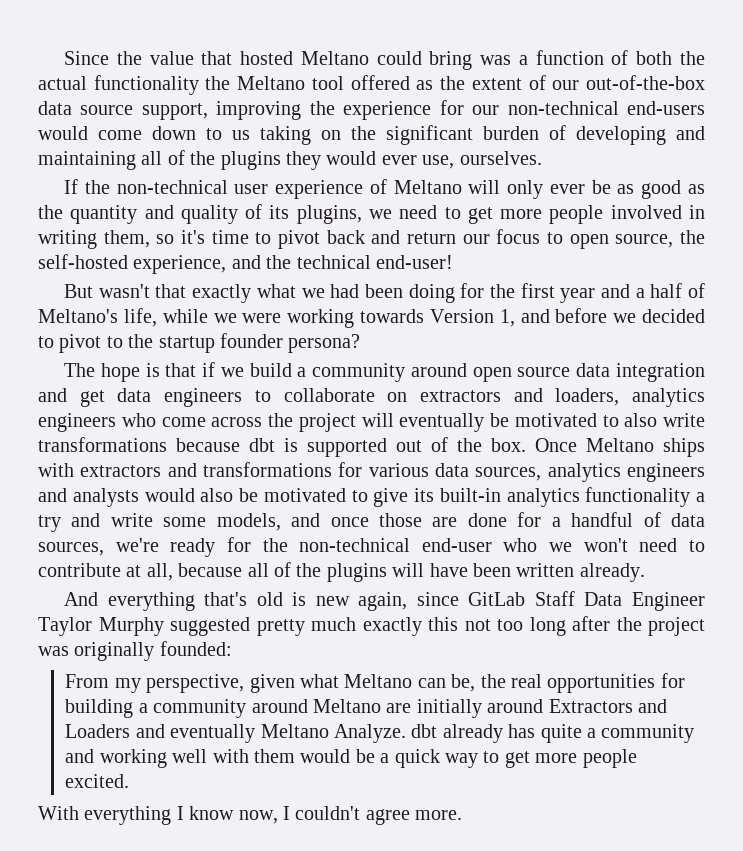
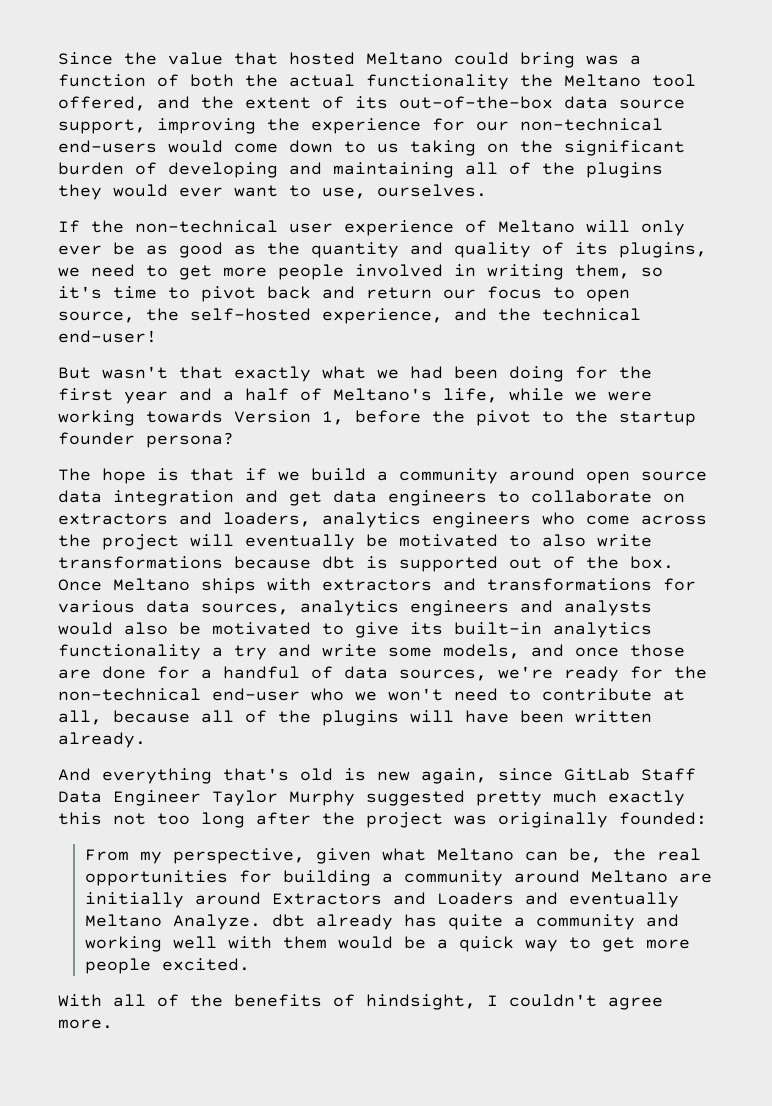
[350,75,434,90] offered as -> [58,96,190,111] offered, and
[552,80,580,90] our -> [355,96,388,109] its
(417, 160) none -> [234,185,311,197] want to
[520,308,706,323] [38,336,54,348] and before we decided to -> [355,410,465,423] before the
[84,806,278,825] everything I know now, -> [113,994,476,1010] all of the benefits of hindsight,

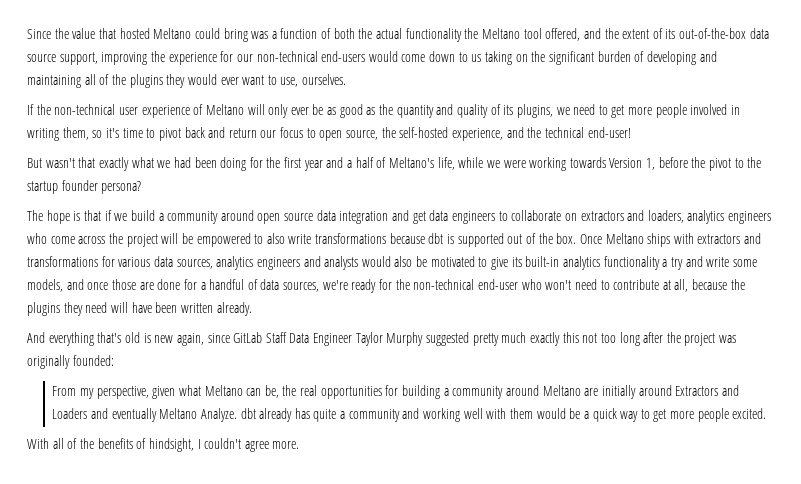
[245,534,498,550] eventually be motivated -> [181,233,251,247] be empowered
[355,691,377,701] we -> (542, 284) none
[201,710,399,726] all of the plugins -> [730,279,745,290] [27,302,108,316] the plugins they need

